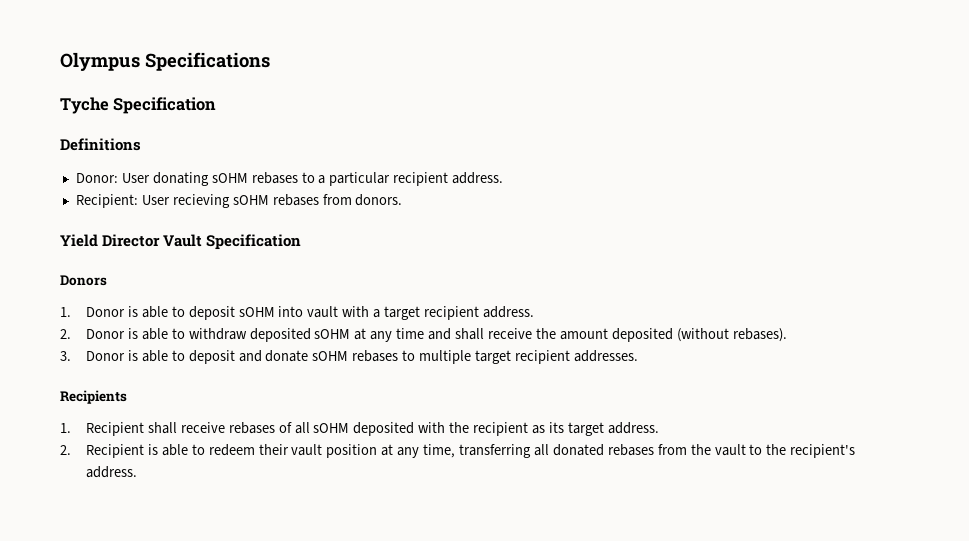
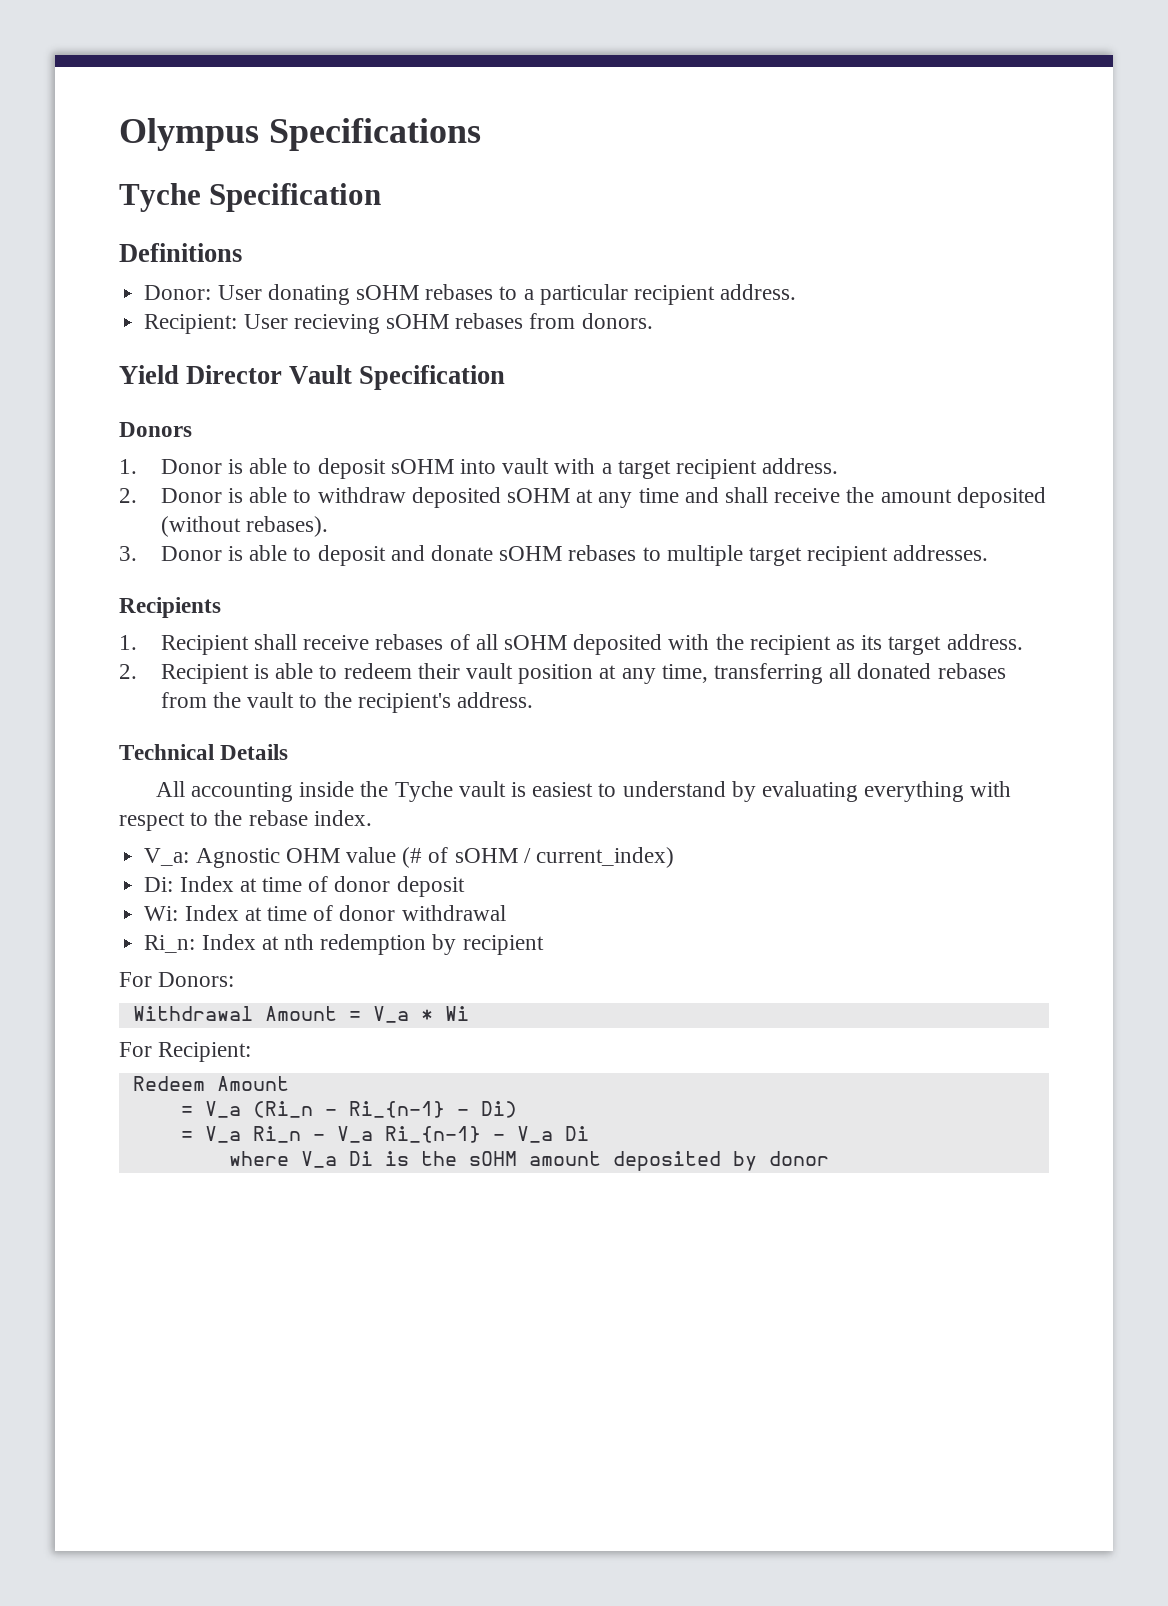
(137, 472) none -> [119,744,289,760] [155,781,1012,802] [119,810,372,831] [144,847,674,868] [144,876,465,897] [144,905,506,921] [144,934,544,955] [119,972,235,987] [132,1006,469,1023] [119,1042,252,1062] [132,1076,289,1091] [180,1101,517,1118] [180,1126,589,1143] [228,1151,829,1171] // Technical Details // All accounting inside the Tyche vault is easiest to understand by evaluating everything with respect to the rebase index. // V_a: Agnostic OHM value (# of sOHM / current_index) // Di: Index at time of donor deposit // Wi: Index at time of donor withdrawal // Ri_n: Index at nth redemption by recipient // For Donors: // Withdrawal Amount = V_a * Wi // For Recipient: // Redeem Amount // = V_a (Ri_n - Ri_{n-1} - Di) // = V_a Ri_n - V_a Ri_{n-1} - V_a Di // where V_a Di is the sOHM amount deposited by donor

